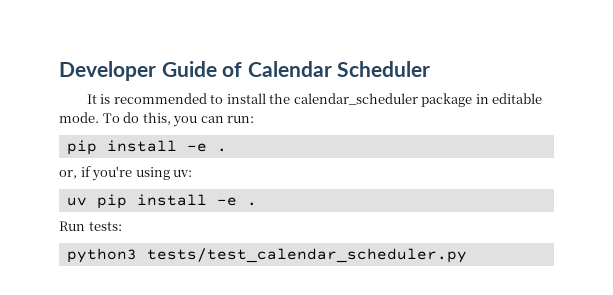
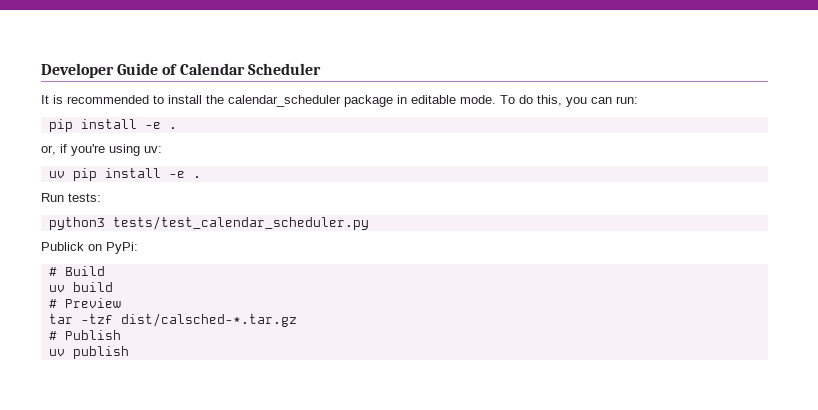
(467, 255) none -> [41,242,138,254] [48,266,105,276] [48,282,113,292] [48,298,121,308] [48,313,297,327] [48,330,121,340] [48,346,129,359] // Publick on PyPi: // # Build // uv build // # Preview // tar -tzf dist/calsched-*.tar.gz // # Publish // uv publish

